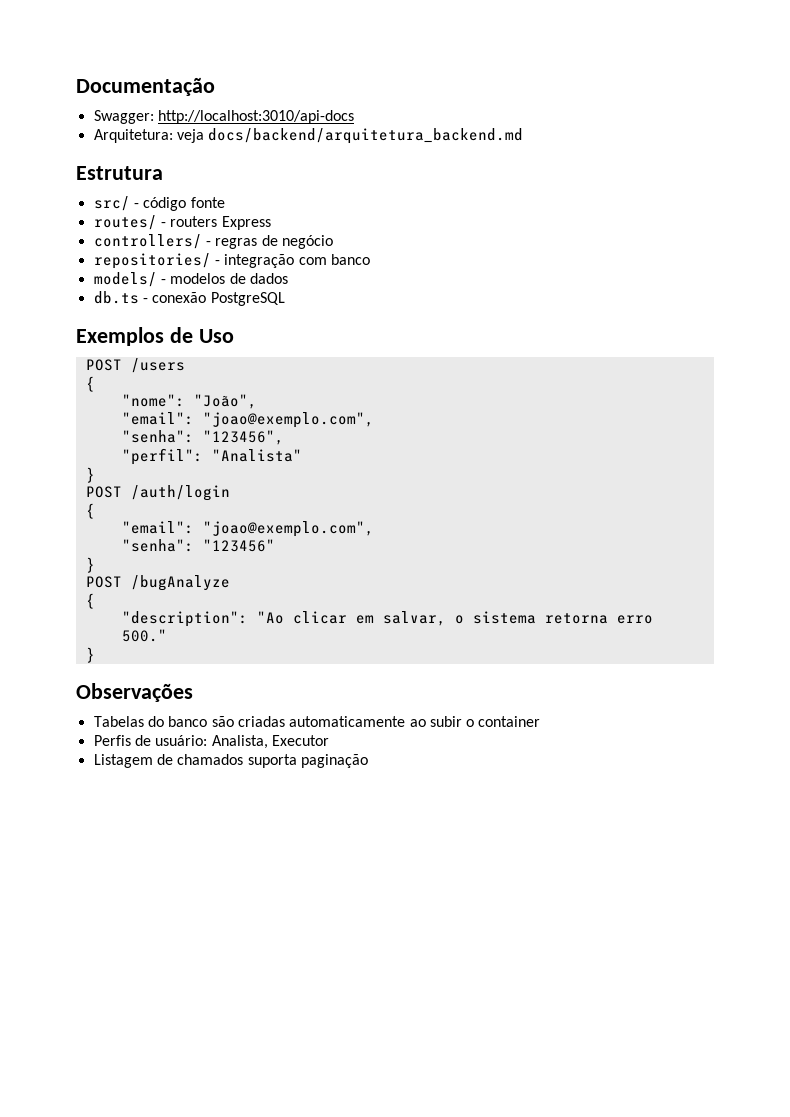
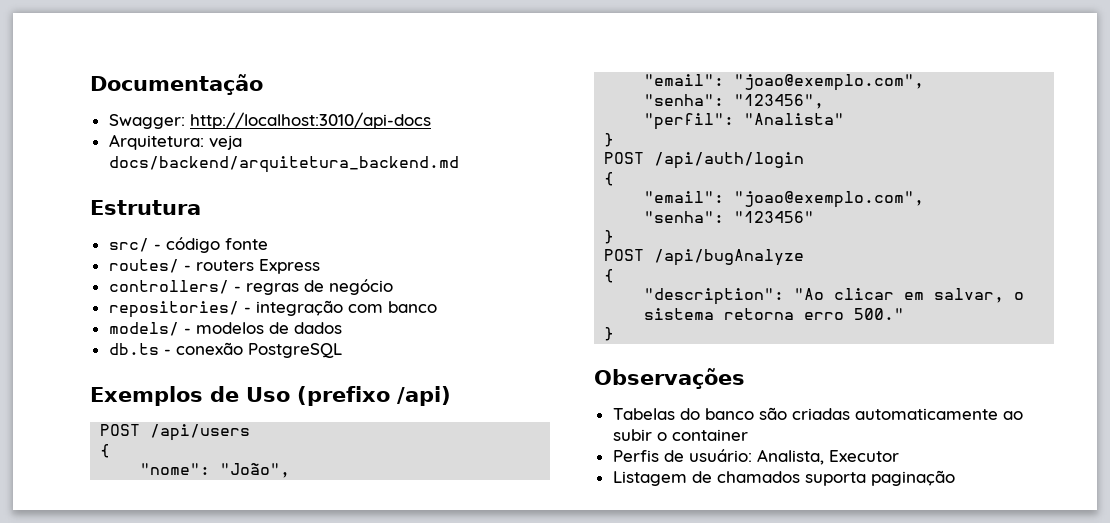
[85,358,185,373] // POST /users -> [297,386,451,406] [100,424,251,441] (prefixo /api) // POST /api/users
[130,485,230,501] /auth/login -> [654,152,805,169] /api/auth/login
[130,575,230,591] /bugAnalyze -> [654,249,805,266] /api/bugAnalyze

